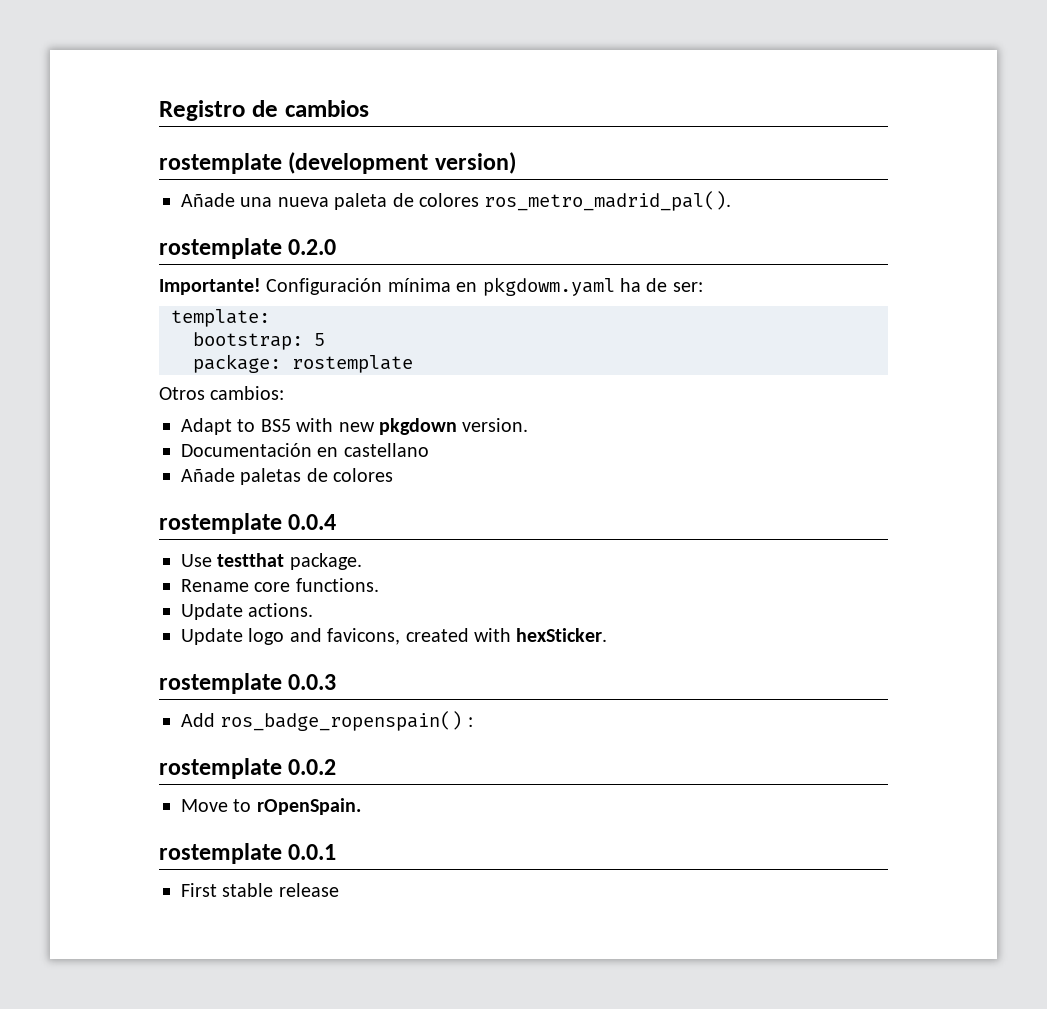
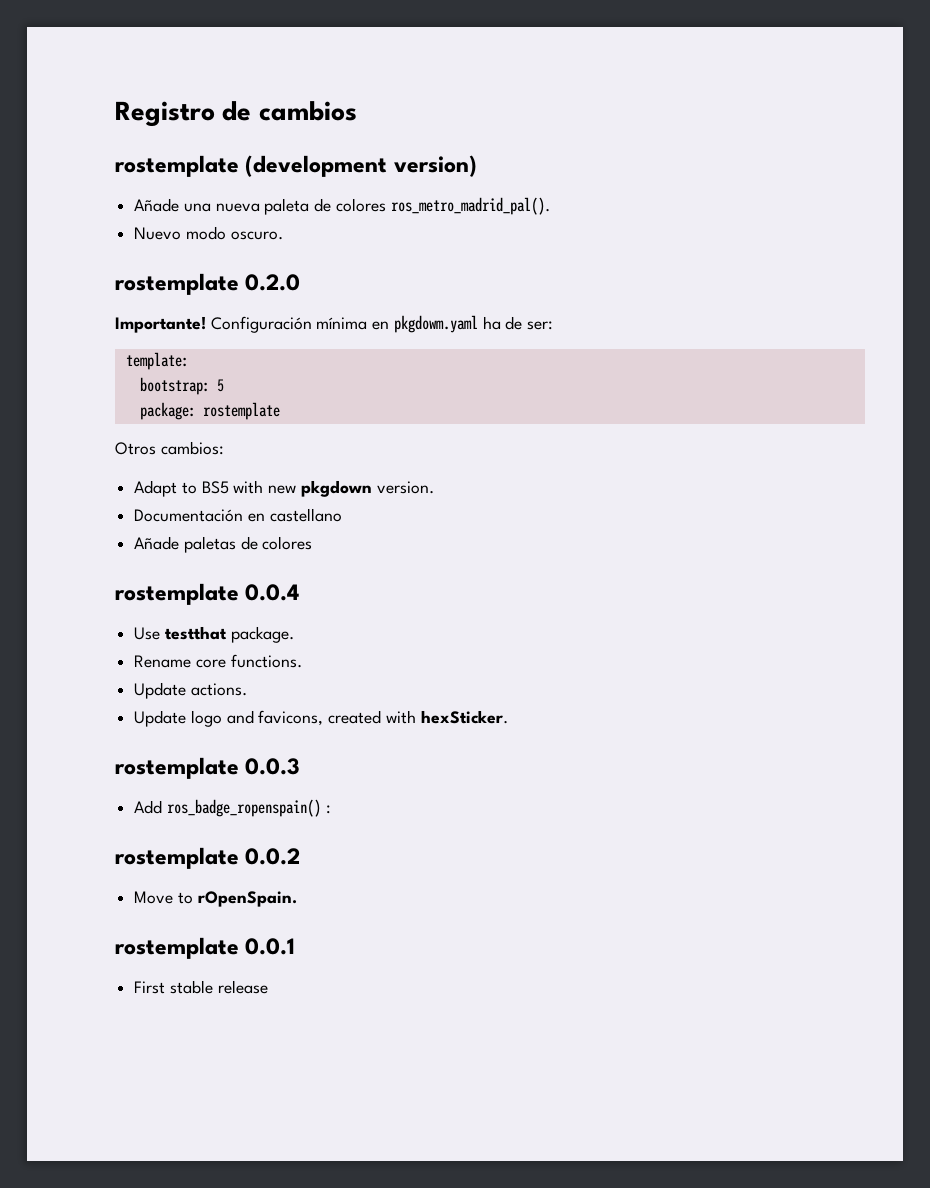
(732, 201) none -> [134,226,283,240] // Nuevo modo oscuro.

